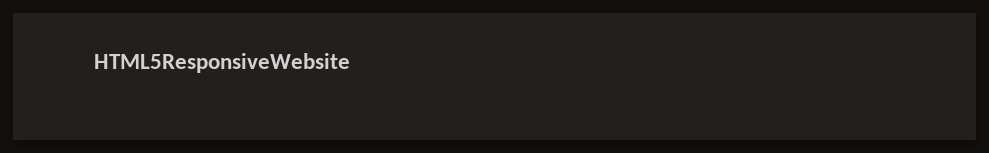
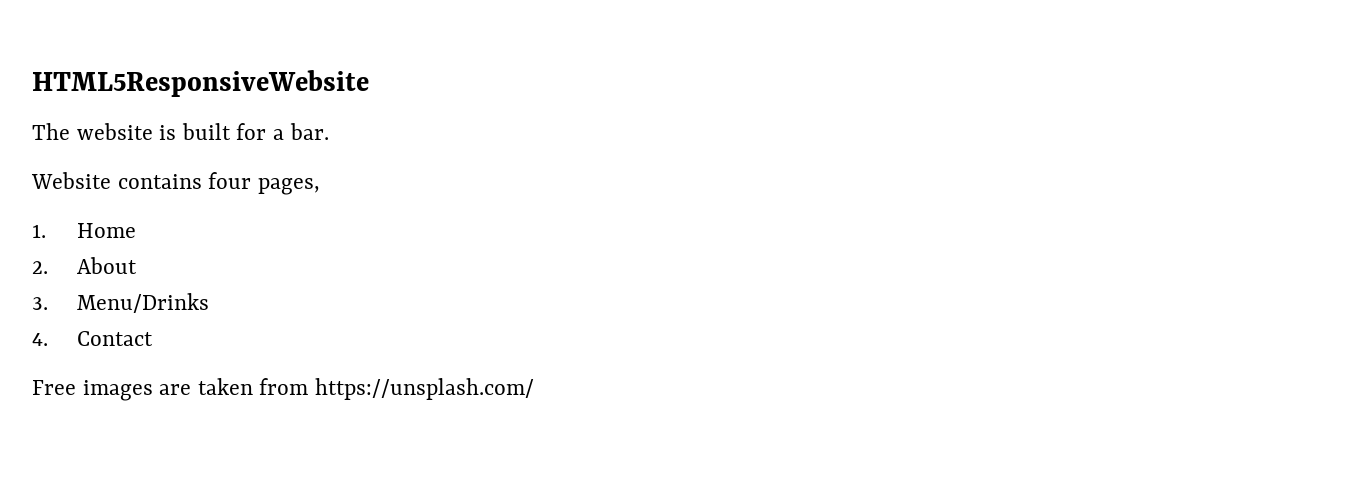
(350, 63) none -> [32,123,329,140] [31,172,320,195] [32,223,136,238] [32,257,137,274] [32,293,209,313] [32,331,153,346] [32,378,535,401] // The website is built for a bar. // Website contains four pages, // 1. Home // 2. About // 3. Menu/Drinks // 4. Contact // Free images are taken from https://unsplash.com/

